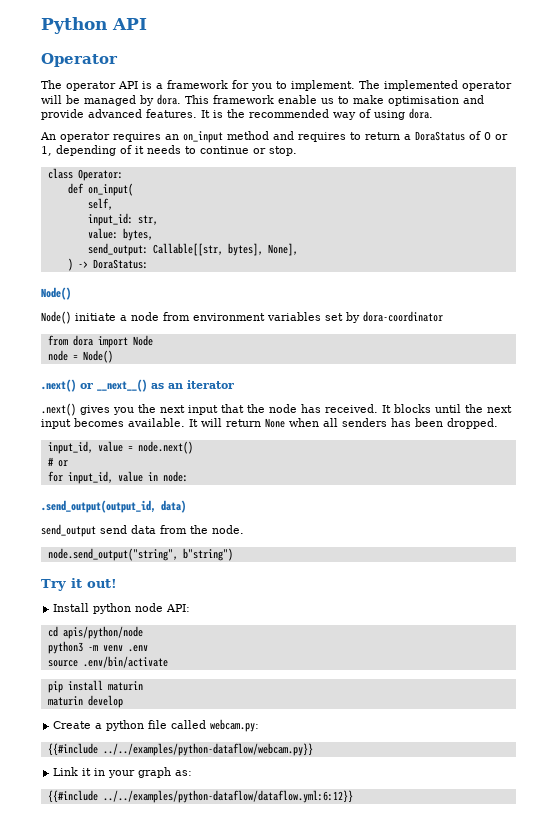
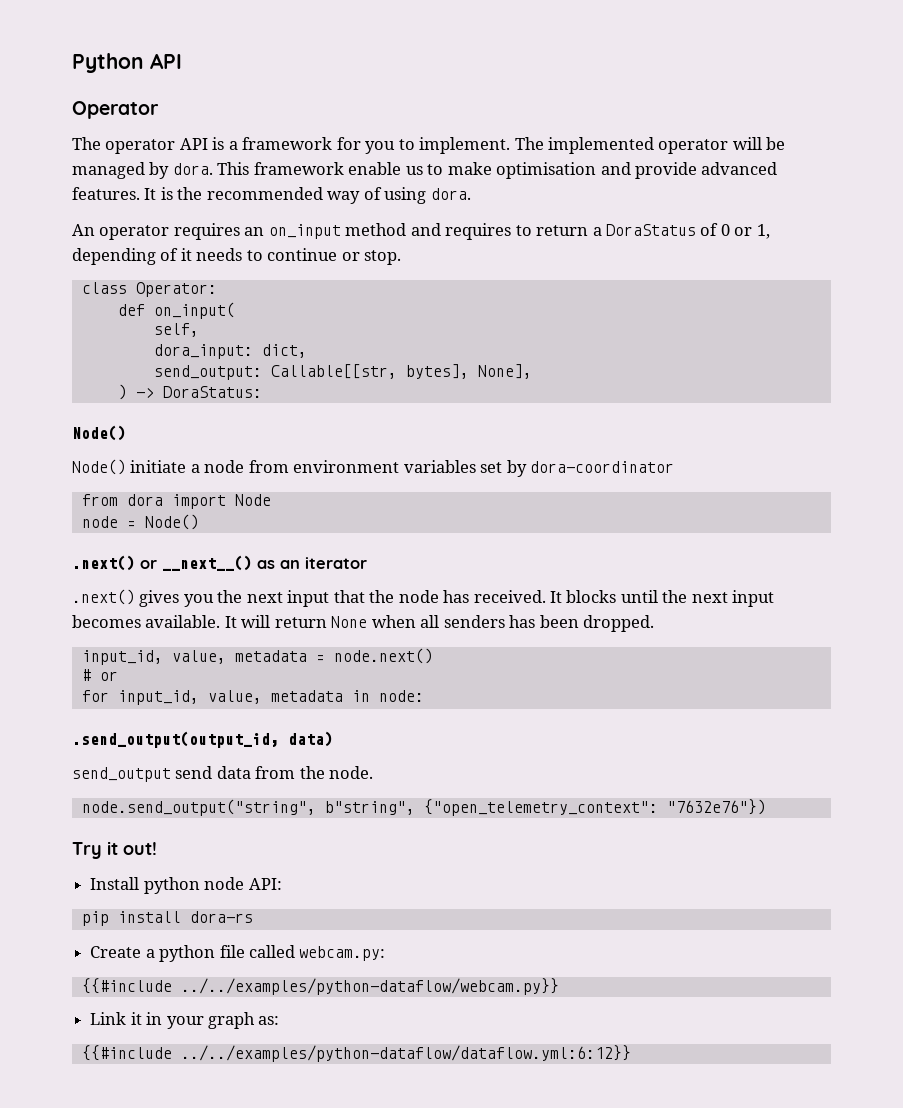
[87,213,158,226] [87,228,153,241] input_id: str, // value: bytes, -> [153,344,307,359] dora_input: dict,
[97,441,123,452] value -> [171,650,307,664] value, metadata
[117,471,143,482] value -> [207,690,343,704] value, metadata
[182,548,233,561] b"string") -> [324,799,766,816] b"string", {"open_telemetry_context": "7632e76"})
[47,626,143,639] [47,641,148,654] [47,656,168,668] // cd apis/python/node // python3 -m venv .env // source .env/bin/activate -> (282, 884) none
[107,681,143,691] [47,695,123,708] maturin // maturin develop -> [189,911,253,923] dora-rs

